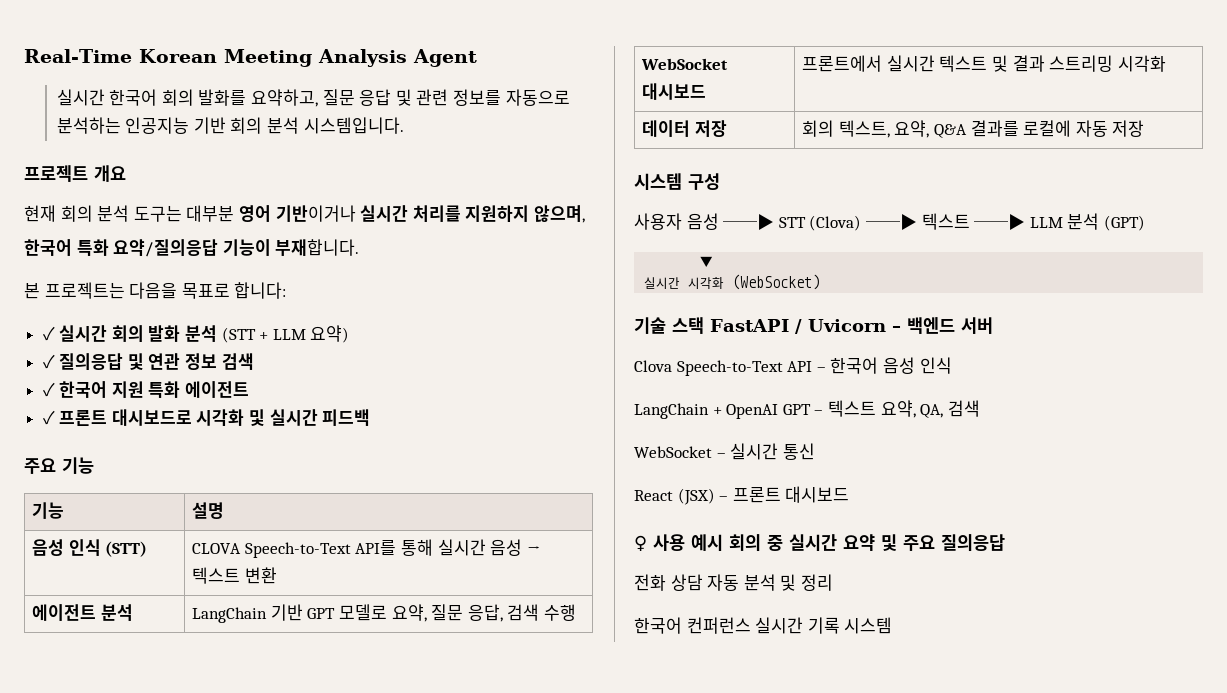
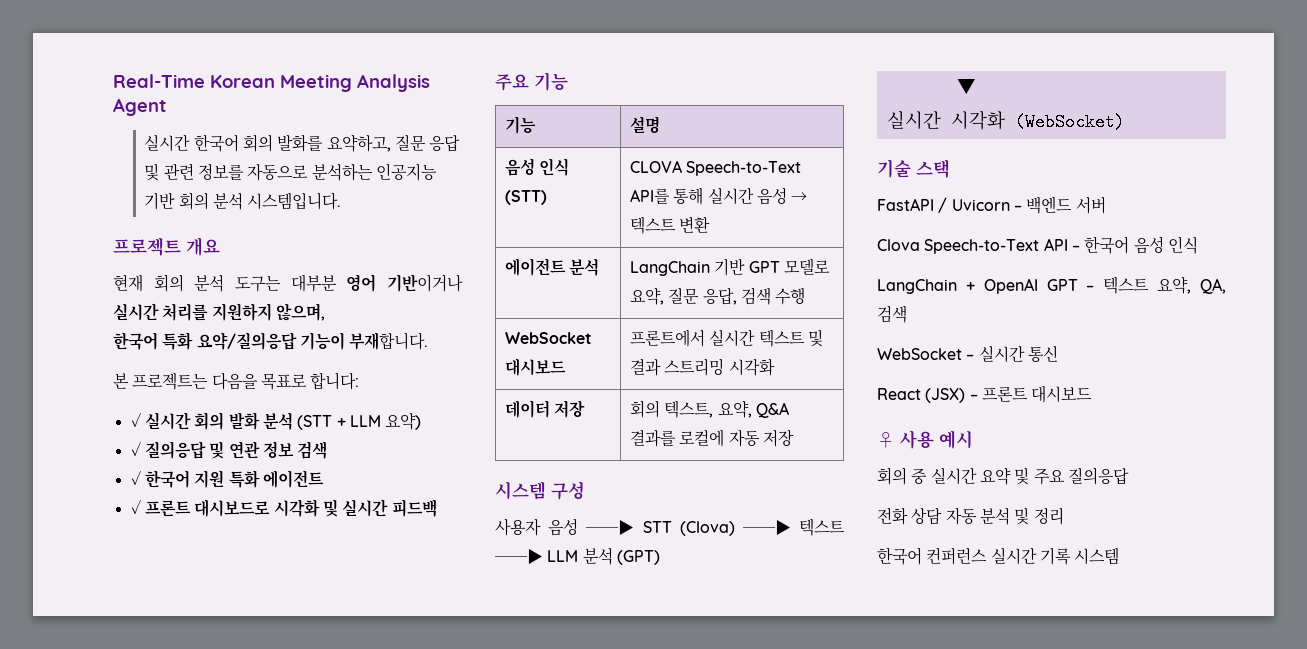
(704, 325) none -> (950, 168) //
(723, 542) none -> (973, 439) //

